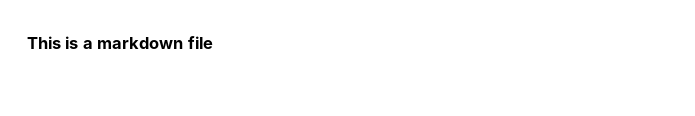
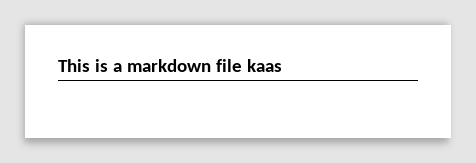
(213, 42) none -> [246,59,282,72] kaas

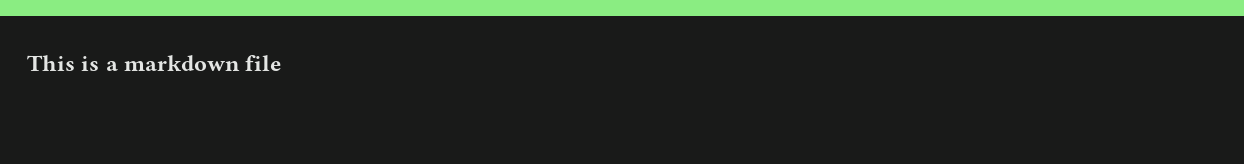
[246,59,282,72] kaas -> (282, 63) none

